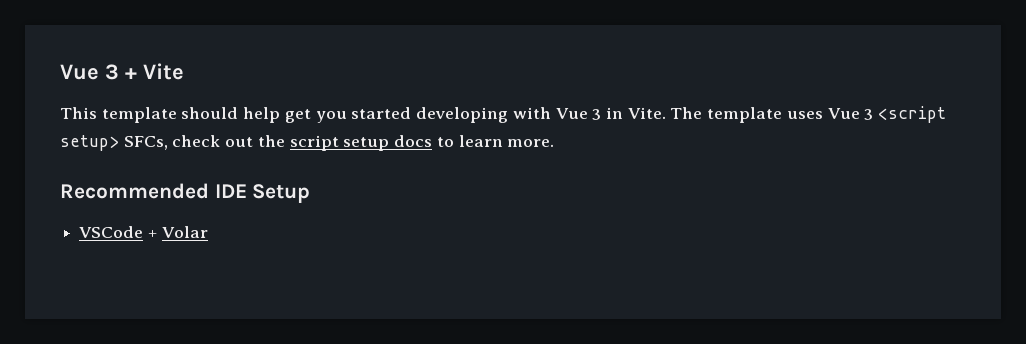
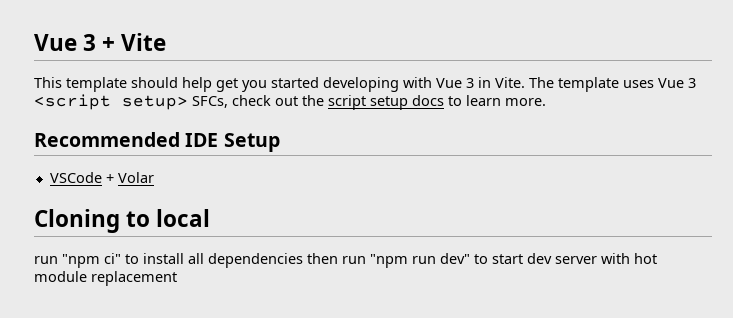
(208, 232) none -> [34,209,211,233] [34,253,657,268] [34,271,177,286] // Cloning to local // run "npm ci" to install all dependencies then run "npm run dev" to start dev server with hot module replacement

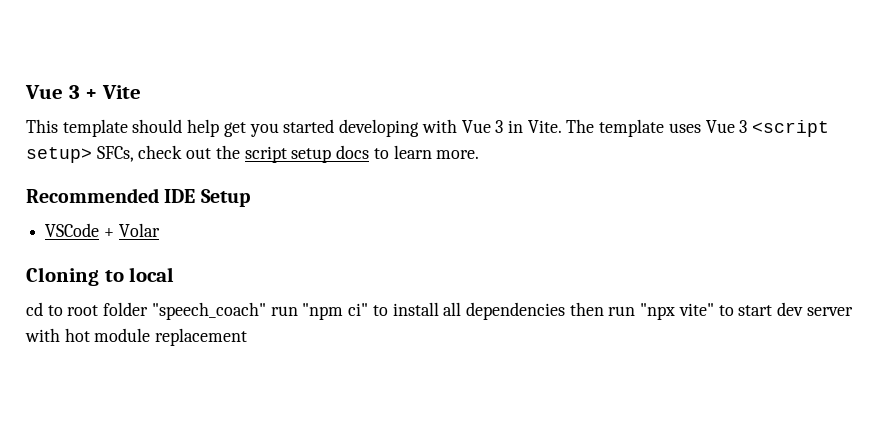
(211, 218) none -> [26,302,266,320] cd to root folder "speech_coach"
[370,253,470,268] "npm run dev" -> [640,303,714,320] "npx vite"

